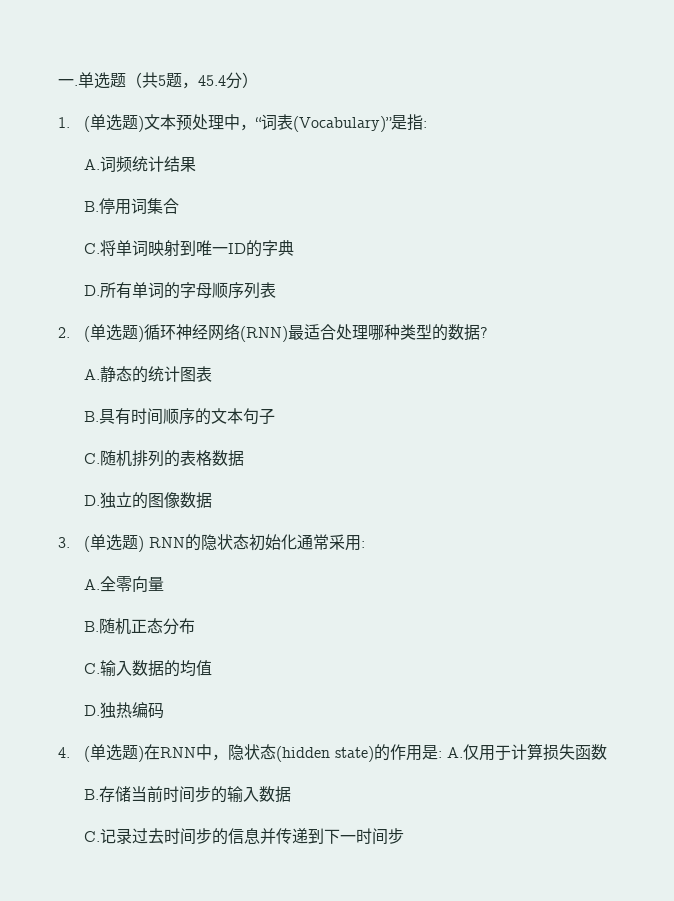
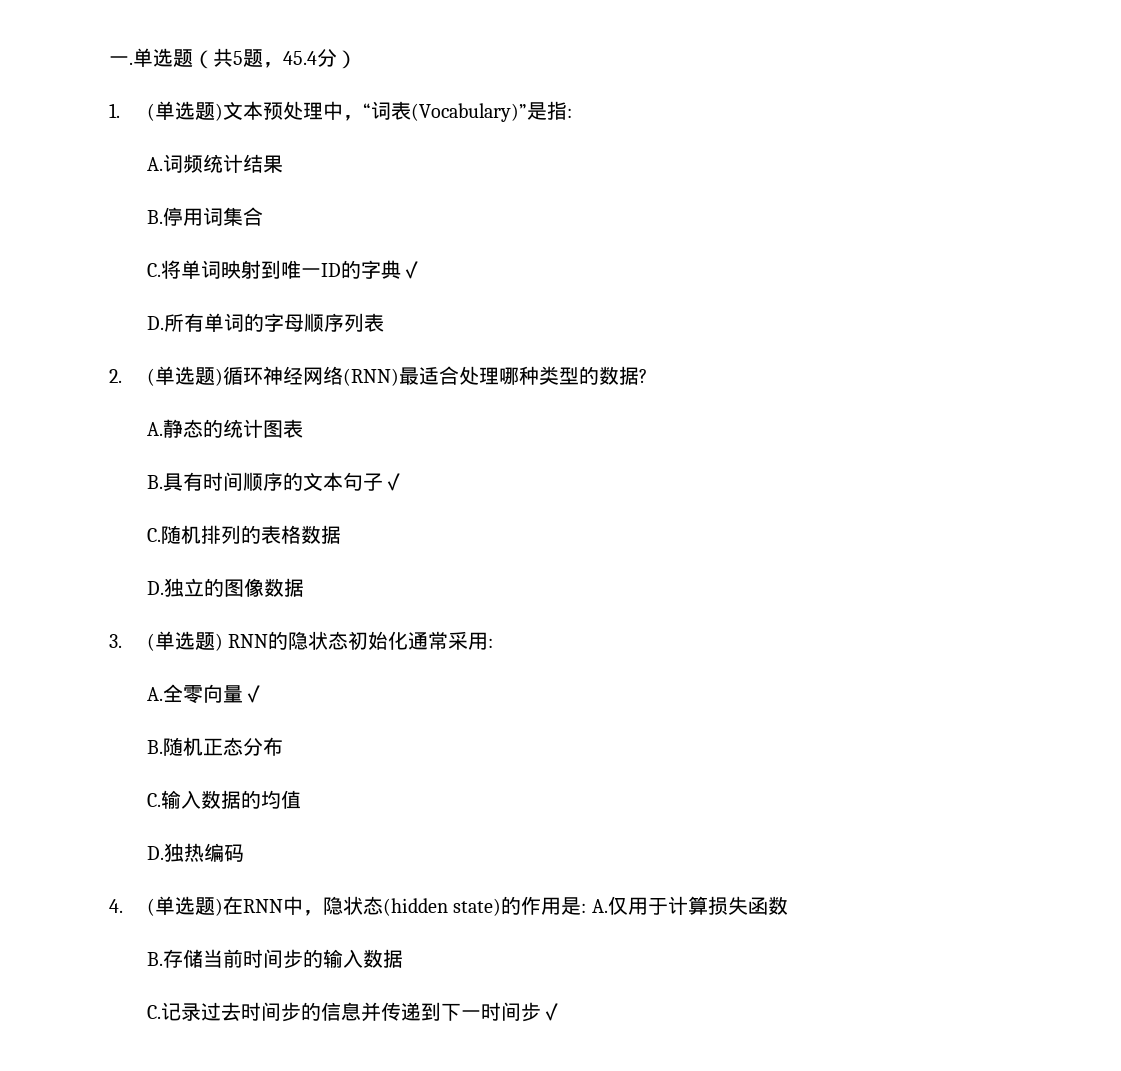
(295, 248) none -> [400,261,421,279] ✓
(276, 416) none -> [382,473,403,491] ✓
(165, 584) none -> [242,685,263,703] ✓
(405, 836) none -> [540,1003,561,1021] ✓

